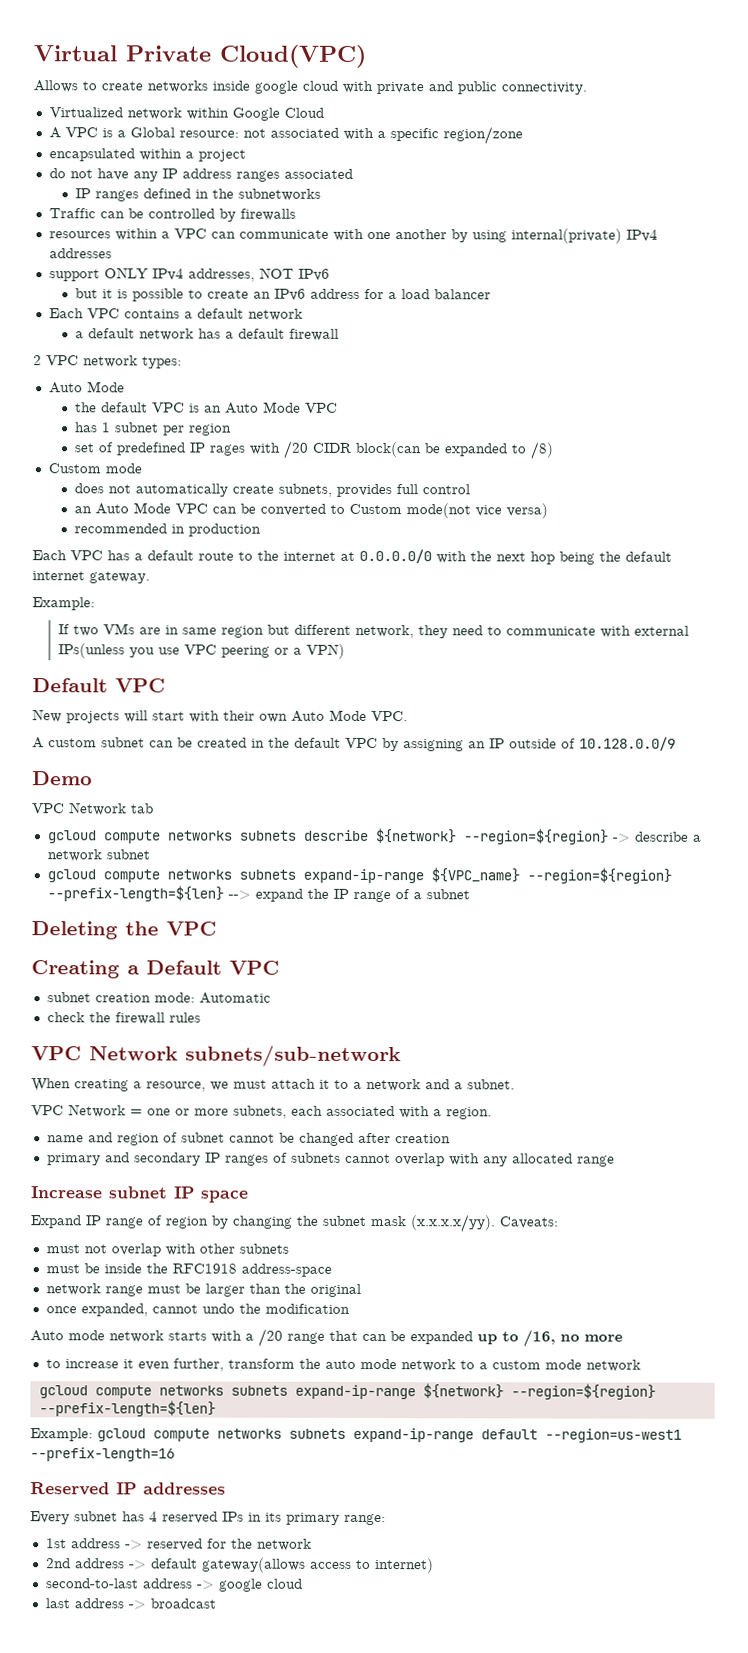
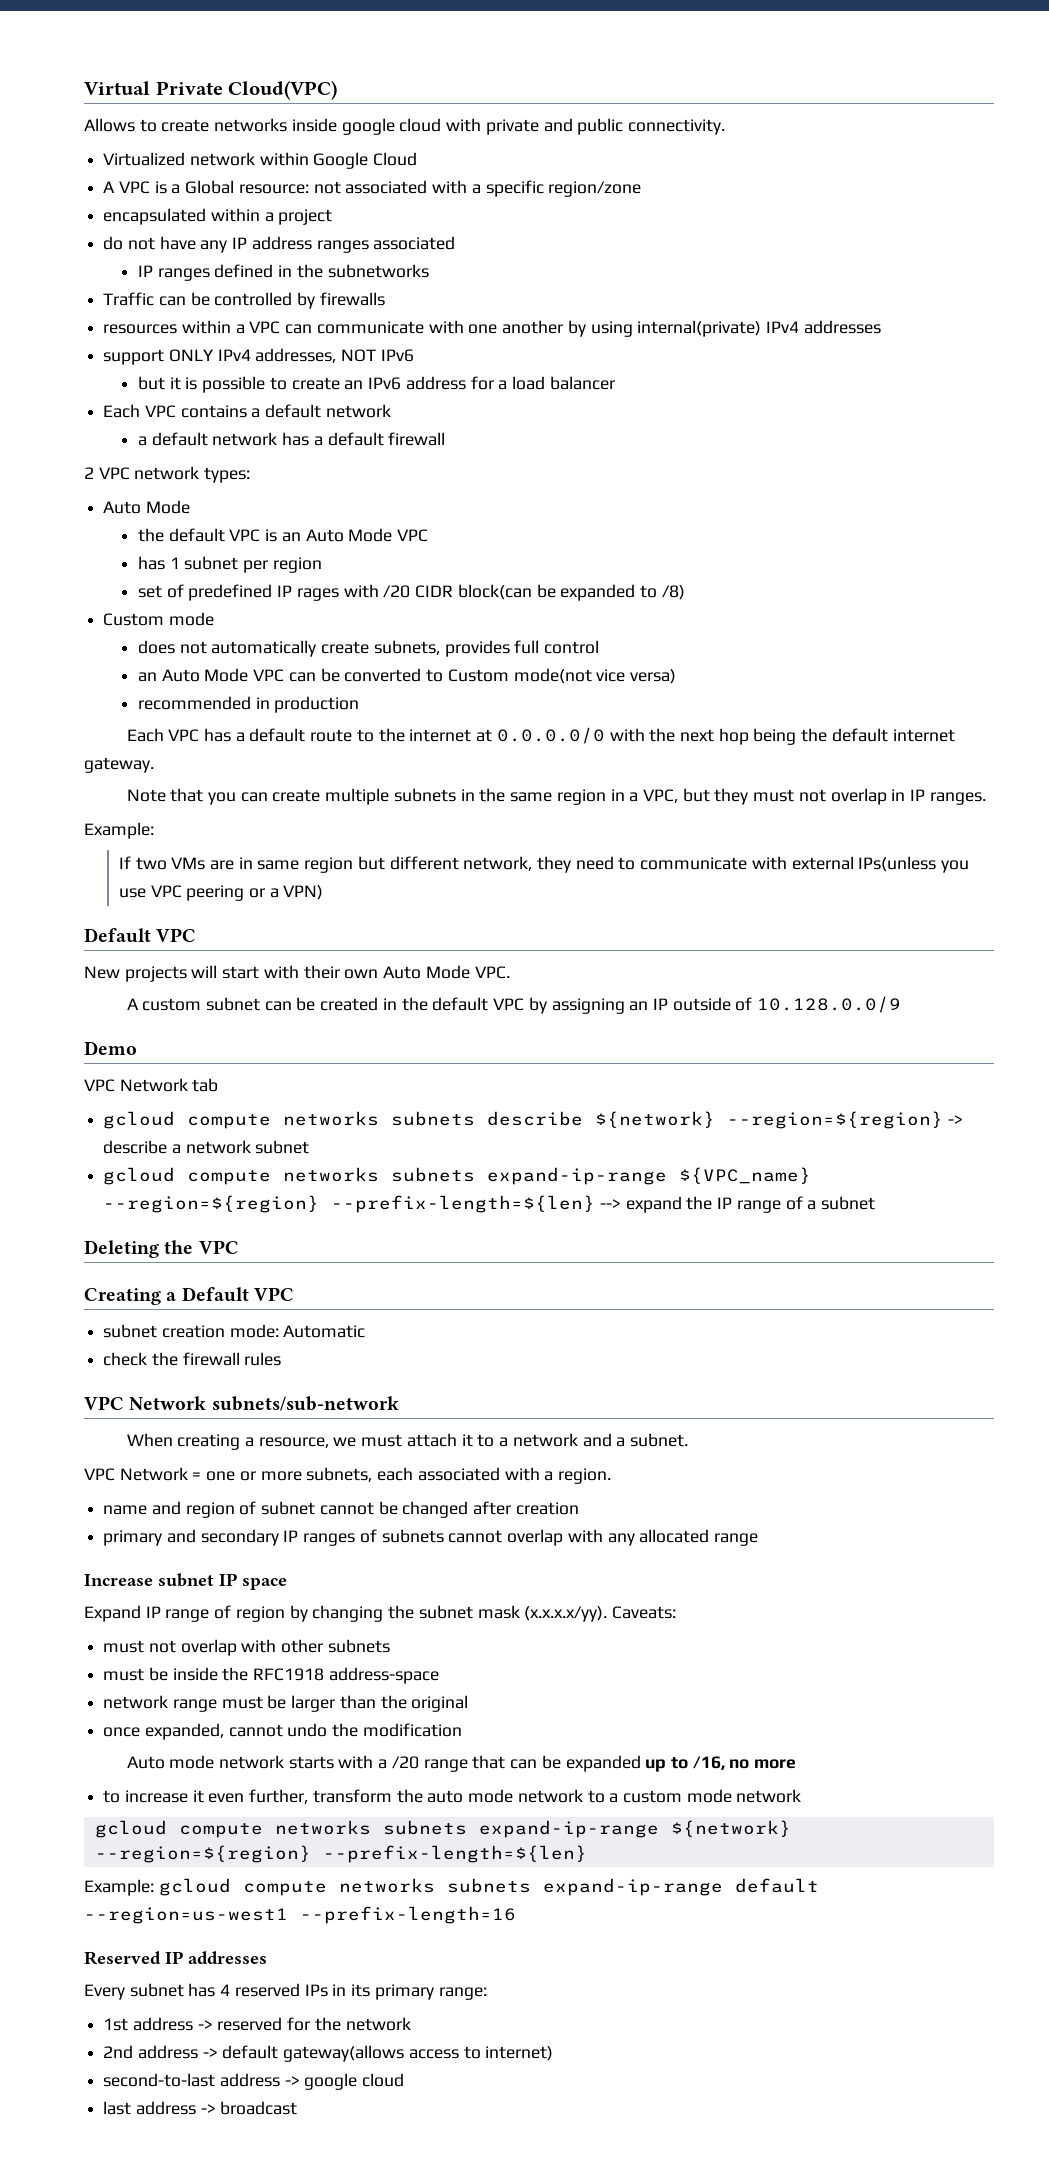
(150, 577) none -> [126,788,986,805] // Note that you can create multiple subnets in the same region in a VPC, but they must not overlap in IP ranges.

